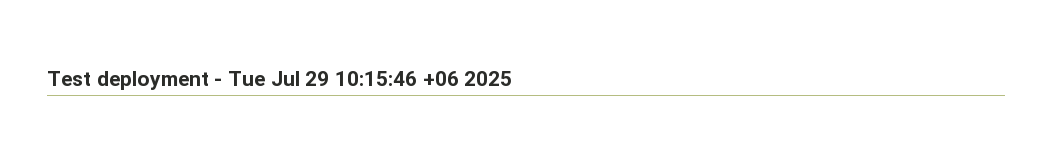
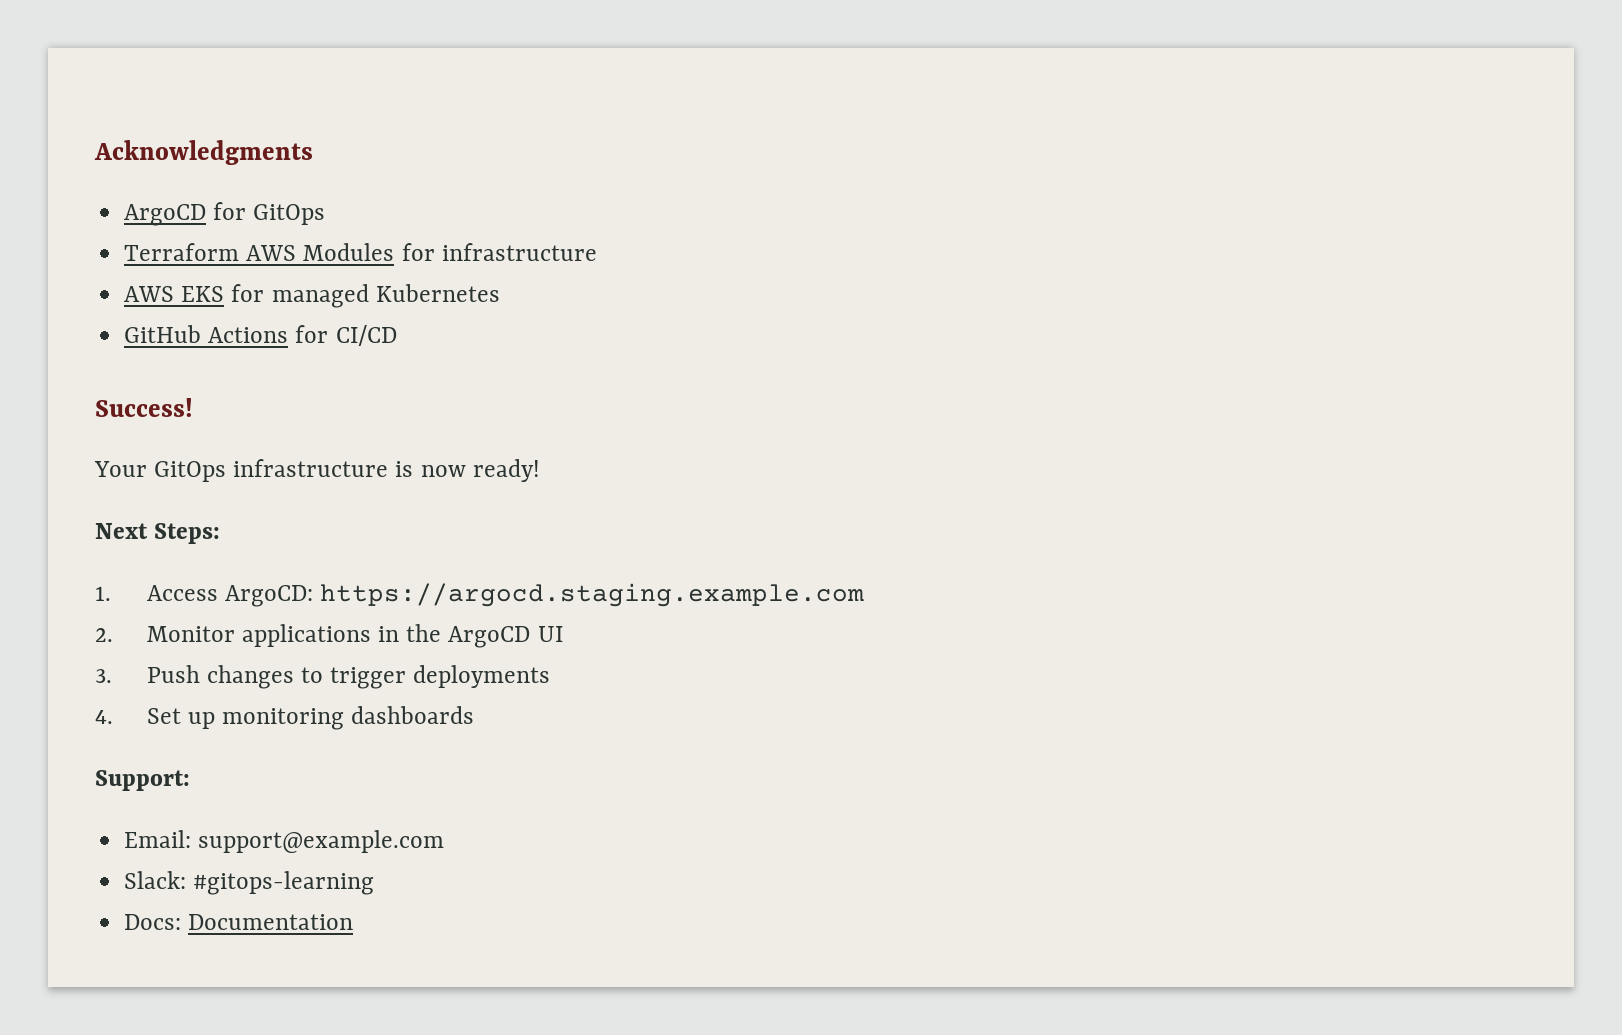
[47,71,513,90] Test deployment - Tue Jul 29 10:15:46 +06 2025 -> [94,140,313,165] [124,202,326,226] [124,243,597,261] [124,284,500,308] [124,325,397,346] [95,398,193,417] [94,459,540,482] [95,523,221,544] [95,583,865,607] [95,624,563,648] [95,665,551,689] [95,706,475,730] [95,770,190,791] [124,830,445,853] [124,871,375,895] [124,914,354,930] Acknowledgments // ArgoCD for GitOps // Terraform AWS Modules for infrastructure // AWS EKS for managed Kubernetes // GitHub Actions for CI/CD // Success! // Your GitOps infrastructure is now ready! // Next Steps: // 1. Access ArgoCD: https://argocd.staging.example.com // 2. Monitor applications in the ArgoCD UI // 3. Push changes to trigger deployments // 4. Set up monitoring dashboards // Support: // Email: support@example.com // Slack: #gitops-learning // Docs: Documentation

